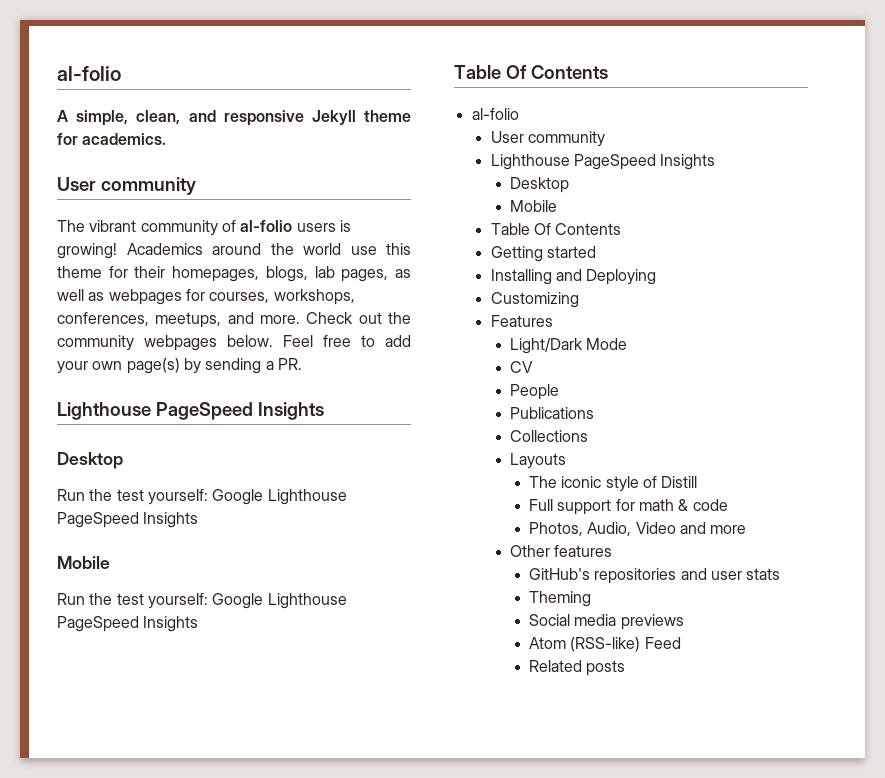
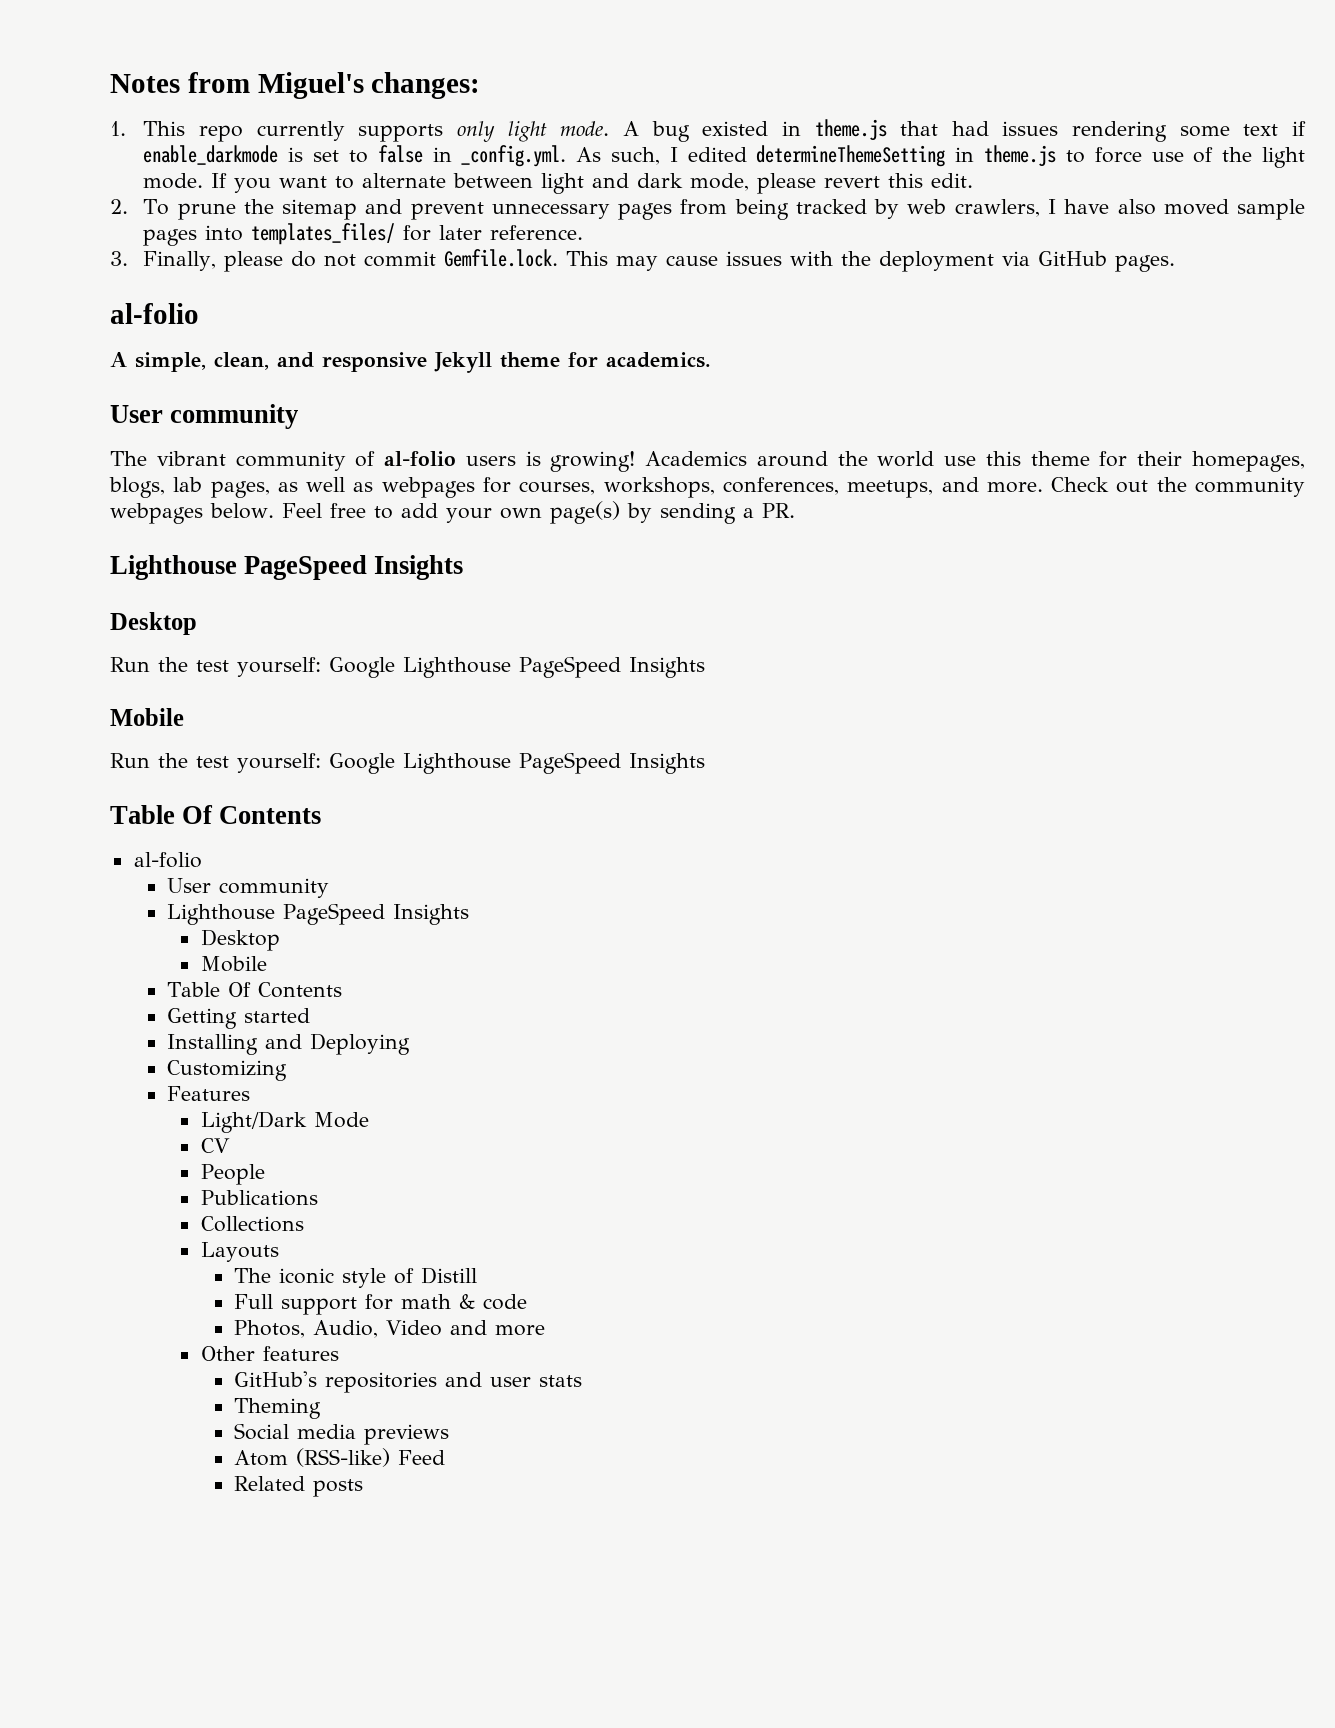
(57, 73) none -> [110,72,481,99] [110,119,1306,142] [143,145,1306,168] [143,173,974,194] [110,199,1305,220] [143,223,584,246] [110,249,1176,272] Notes from Miguel's changes: // 1. This repo currently supports only light mode. A bug existed in theme.js that had issues rendering some text if enable_darkmode is set to false in _config.yml. As such, I edited determineThemeSetting in theme.js to force use of the light mode. If you want to alternate between light and dark mode, please revert this edit. // 2. To prune the sitemap and prevent unnecessary pages from being tracked by web crawlers, I have also moved sample pages into templates_files/ for later reference. // 3. Finally, please do not commit Gemfile.lock. This may cause issues with the deployment via GitHub pages. //

